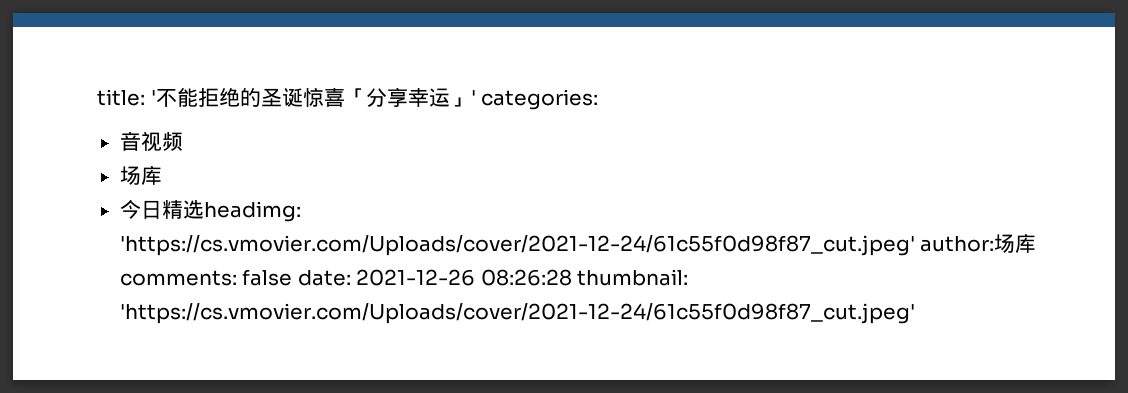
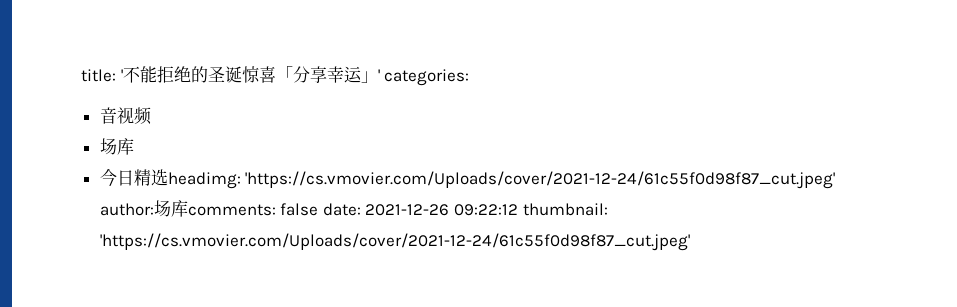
[480,269,572,286] 08:26:28 -> [454,204,519,216] 09:22:12

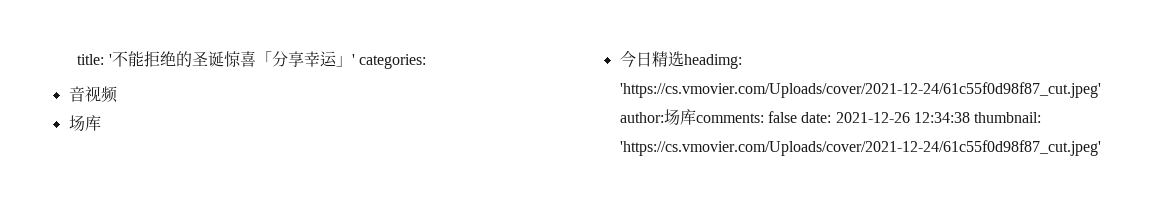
[454,204,519,216] 09:22:12 -> [913,112,970,123] 12:34:38

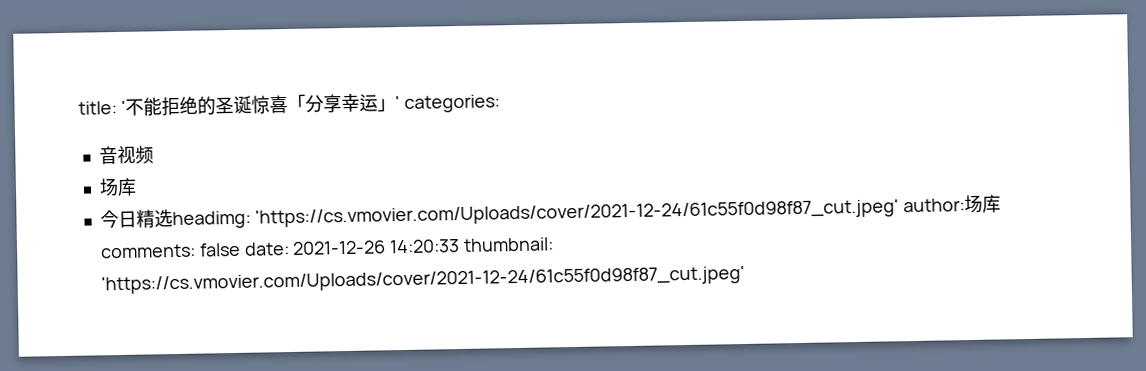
[913,112,970,123] 12:34:38 -> [389,239,461,254] 14:20:33

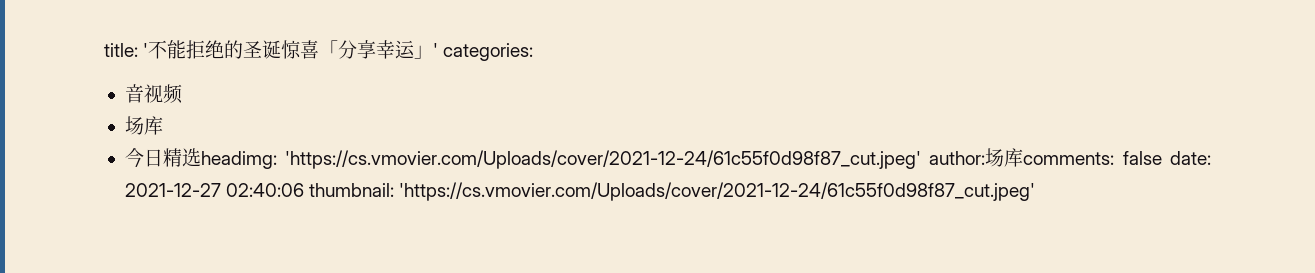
[292,239,461,255] 2021-12-26 14:20:33 -> [124,183,305,197] 2021-12-27 02:40:06

